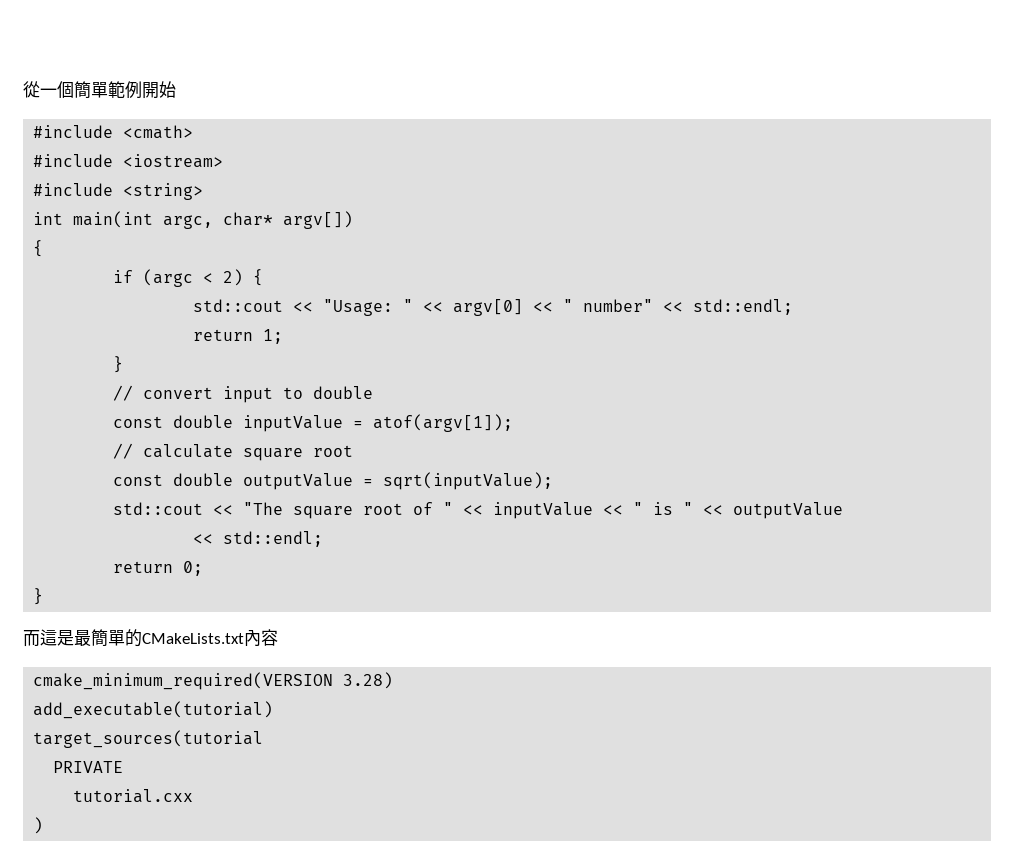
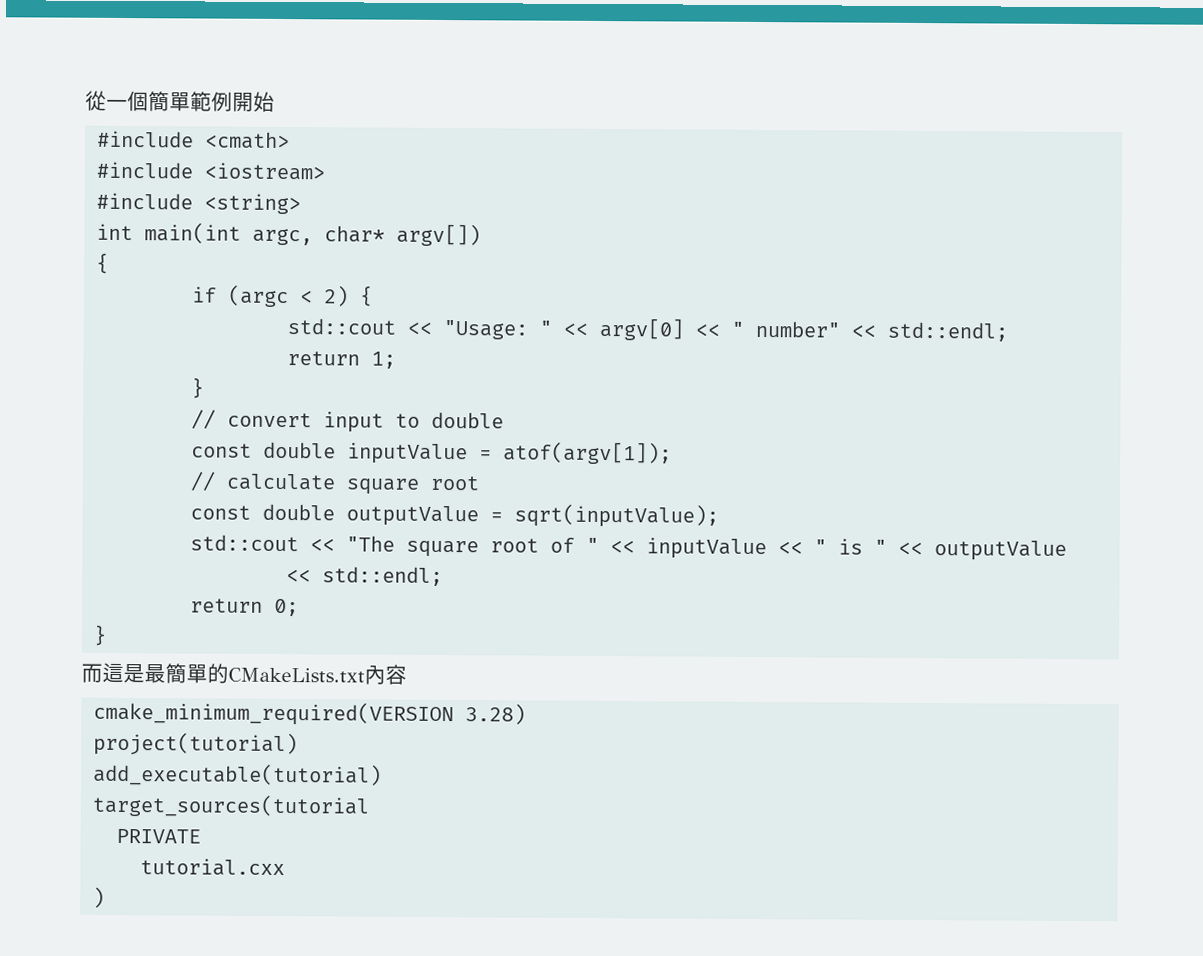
(394, 680) none -> [93,731,299,757] // project(tutorial)

